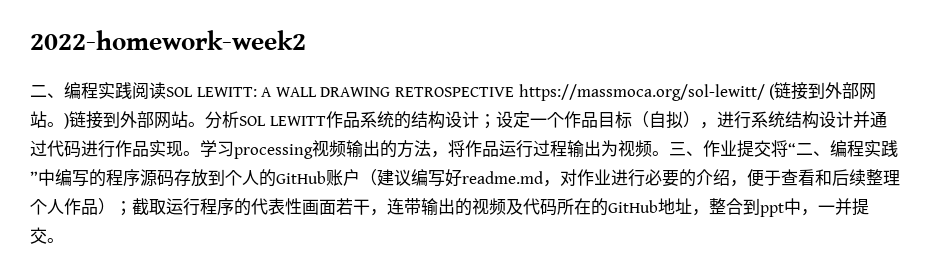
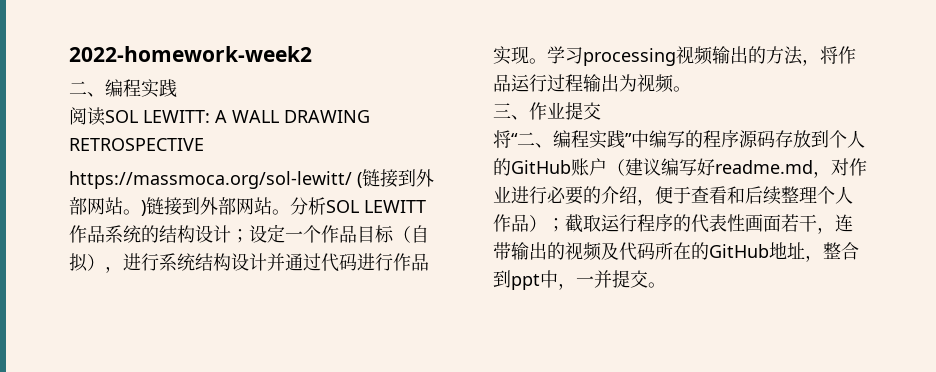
(132, 90) none -> (177, 88) //
(514, 92) none -> (204, 144) //
(669, 153) none -> (691, 89) //
(771, 148) none -> (601, 111) //

